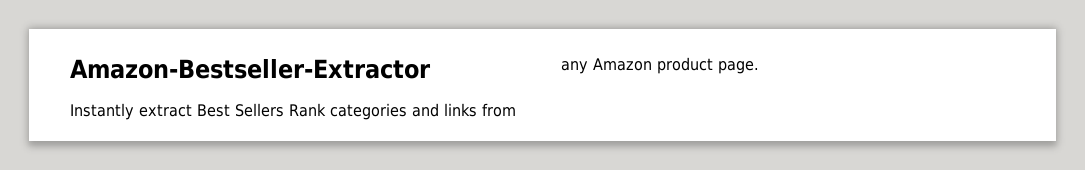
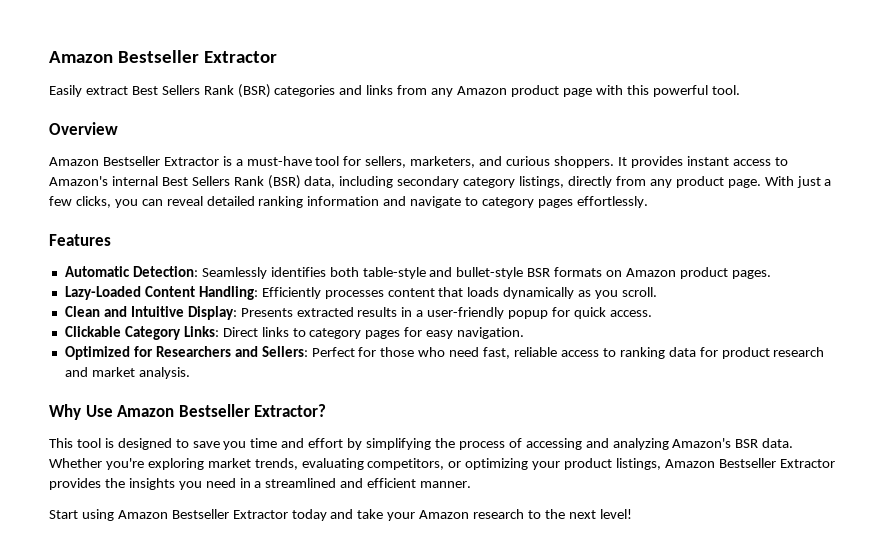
[70,59,431,79] [70,103,134,120] Amazon-Bestseller-Extractor // Instantly -> [49,50,277,63] [49,85,82,97] Amazon Bestseller Extractor // Easily
(326, 110) none -> [237,84,271,98] (BSR)
[718,61,759,74] page. -> [562,85,740,97] [49,122,118,135] [49,156,788,168] [49,175,832,189] [49,196,648,208] [49,234,111,246] [64,266,771,279] [64,286,658,300] [64,306,652,320] [64,326,525,340] [64,346,825,360] [64,367,190,379] [49,404,327,420] [49,438,794,450] [49,458,835,470] [49,478,472,490] [49,509,632,521] page with this powerful tool. // Overview // Amazon Bestseller Extractor is a must-have tool for sellers, marketers, and curious shoppers. It provides instant access to Amazon's internal Best Sellers Rank (BSR) data, including secondary category listings, directly from any product page. With just a few clicks, you can reveal detailed ranking information and navigate to category pages effortlessly. // Features // Automatic Detection: Seamlessly identifies both table-style and bullet-style BSR formats on Amazon product pages. // Lazy-Loaded Content Handling: Efficiently processes content that loads dynamically as you scroll. // Clean and Intuitive Display: Presents extracted results in a user-friendly popup for quick access. // Clickable Category Links: Direct links to category pages for easy navigation. // Optimized for Researchers and Sellers: Perfect for those who need fast, reliable access to ranking data for product research and market analysis. // Why Use Amazon Bestseller Extractor? // This tool is designed to save you time and effort by simplifying the process of accessing and analyzing Amazon's BSR data. Whether you're exploring market trends, evaluating competitors, or optimizing your product listings, Amazon Bestseller Extractor provides the insights you need in a streamlined and efficient manner. // Start using Amazon Bestseller Extractor today and take your Amazon research to the next level!

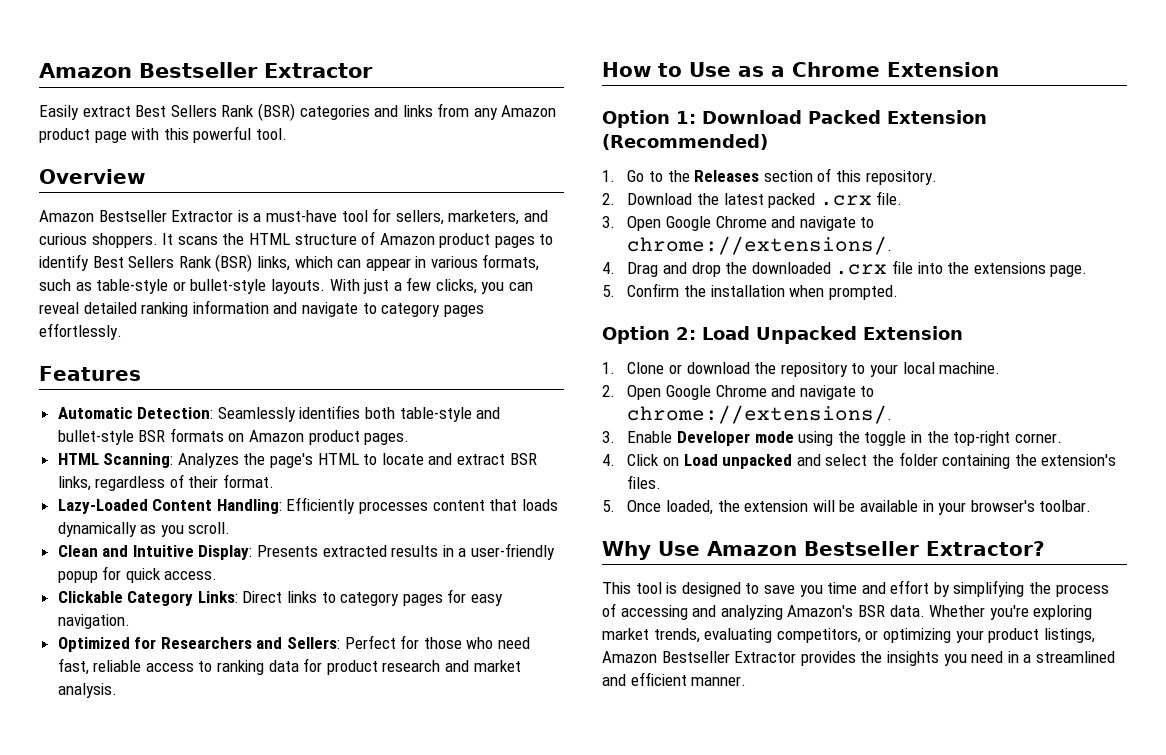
[630,156,788,168] [49,175,761,189] provides instant access to Amazon's internal Best Sellers Rank (BSR) data, including secondary category listings, directly from any product page. -> [177,231,554,248] [39,254,540,272] [39,279,325,294] scans the HTML structure of Amazon product pages to identify Best Sellers Rank (BSR) links, which can appear in various formats, such as table-style or bullet-style layouts.
(771, 274) none -> [57,453,537,468] [57,474,275,491] // HTML Scanning: Analyzes the page's HTML to locate and extract BSR links, regardless of their format.
(190, 373) none -> [602,62,999,77] [602,110,987,128] [602,134,768,150] [602,168,937,185] [602,191,903,208] [602,216,875,231] [627,236,893,255] [602,260,1088,277] [602,283,898,300] [602,326,963,344] [602,362,1001,377] [602,385,875,400] [627,405,893,424] [602,431,1062,446] [602,452,1117,469] [627,475,662,489] [602,500,1092,515] // How to Use as a Chrome Extension // Option 1: Download Packed Extension (Recommended) // 1. Go to the Releases section of this repository. // 2. Download the latest packed .crx file. // 3. Open Google Chrome and navigate to chrome://extensions/. // 4. Drag and drop the downloaded .crx file into the extensions page. // 5. Confirm the installation when prompted. // Option 2: Load Unpacked Extension // 1. Clone or download the repository to your local machine. // 2. Open Google Chrome and navigate to chrome://extensions/. // 3. Enable Developer mode using the toggle in the top-right corner. // 4. Click on Load unpacked and select the folder containing the extension's files. // 5. Once loaded, the extension will be available in your browser's toolbar.
[49,509,632,521] // Start using Amazon Bestseller Extractor today and take your Amazon research to the next level! -> (747, 681) none

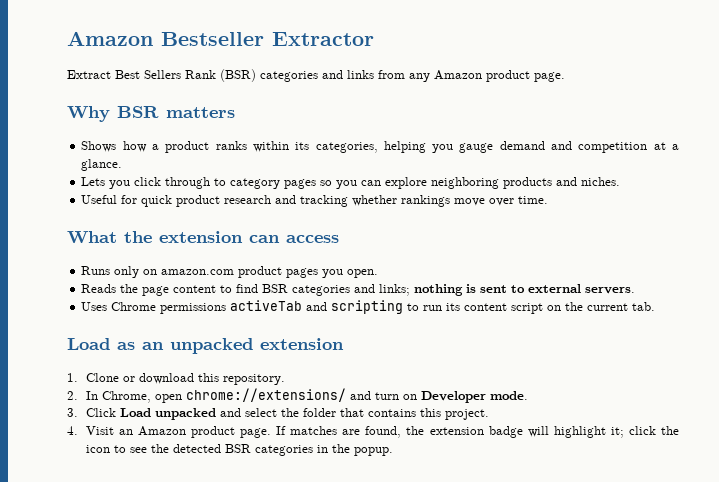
[39,105,131,120] Easily extract -> [67,70,111,79] Extract
[94,126,287,143] [39,169,145,184] [39,208,548,225] [39,231,554,248] [39,254,540,272] [39,277,534,294] [39,300,484,317] [39,323,122,340] [39,366,141,381] [57,405,501,422] [57,428,410,445] [57,453,537,468] [57,474,275,491] [57,497,558,514] [57,522,231,537] [57,543,556,560] [57,566,218,583] [57,589,504,606] [57,614,130,629] [57,635,531,652] [57,658,521,675] [57,683,117,698] [602,62,999,77] [602,110,987,128] [602,134,768,150] [602,168,937,185] [602,191,903,208] [602,216,875,231] [627,236,893,255] [602,260,1088,277] [602,283,898,300] [602,326,963,344] [602,362,1001,377] [602,385,875,400] [627,405,893,424] [602,431,1062,446] [602,454,679,466] page with this powerful tool. // Overview // Amazon Bestseller Extractor is a must-have tool for sellers, marketers, and curious shoppers. It scans the HTML structure of Amazon product pages to identify Best Sellers Rank (BSR) links, which can appear in various formats, such as table-style or bullet-style layouts. With just a few clicks, you can reveal detailed ranking information and navigate to category pages effortlessly. // Features // Automatic Detection: Seamlessly identifies both table-style and bullet-style BSR formats on Amazon product pages. // HTML Scanning: Analyzes the page's HTML to locate and extract BSR links, regardless of their format. // Lazy-Loaded Content Handling: Efficiently processes content that loads dynamically as you scroll. // Clean and Intuitive Display: Presents extracted results in a user-friendly popup for quick access. // Clickable Category Links: Direct links to category pages for easy navigation. // Optimized for Researchers and Sellers: Perfect for those who need fast, reliable access to ranking data for product research and market analysis. // How to Use as a Chrome Extension // Option 1: Download Packed Extension (Recommended) // 1. Go to the Releases section of this repository. // 2. Download the latest packed .crx file. // 3. Open Google Chrome and navigate to chrome://extensions/. // 4. Drag and drop the downloaded .crx file into the extensions page. // 5. Confirm the installation when prompted. // Option 2: Load Unpacked Extension // 1. Clone or download the repository to your local machine. // 2. Open Google Chrome and navigate to chrome://extensions/. // 3. Enable Developer mode using the toggle in the top-right corner. // 4. Click on -> [534,72,565,82] [67,106,235,122] [81,141,680,153] [81,159,123,171] [81,177,621,189] [81,195,549,207] [67,231,339,244] [81,266,379,278] [81,284,636,296] [81,300,656,314] [67,338,344,354] [67,373,285,385] [67,388,528,403] [67,408,116,417] page. // Why BSR matters // Shows how a product ranks within its categories, helping you gauge demand and competition at a glance. // Lets you click through to category pages so you can explore neighboring products and niches. // Useful for quick product research and tracking whether rankings move over time. // What the extension can access // Runs only on amazon.com product pages you open. // Reads the page content to find BSR categories and links; nothing is sent to external servers. // Uses Chrome permissions activeTab and scripting to run its content script on the current tab. // Load as an unpacked extension // 1. Clone or download this repository. // 2. In Chrome, open chrome://extensions/ and turn on Developer mode. // 3. Click
[942,454,1117,469] [627,475,662,489] [602,500,1092,515] [602,541,1045,560] [602,580,1109,597] [602,603,1093,620] [602,628,1095,643] [602,651,1115,666] [602,672,747,686] containing the extension's files. // 5. Once loaded, the extension will be available in your browser's toolbar. // Why Use Amazon Bestseller Extractor? // This tool is designed to save you time and effort by simplifying the process of accessing and analyzing Amazon's BSR data. Whether you're exploring market trends, evaluating competitors, or optimizing your product listings, Amazon Bestseller Extractor provides the insights you need in a streamlined and efficient manner. -> [339,408,489,420] [67,426,679,438] [85,444,393,456] that contains this project. // 4. Visit an Amazon product page. If matches are found, the extension badge will highlight it; click the icon to see the detected BSR categories in the popup.

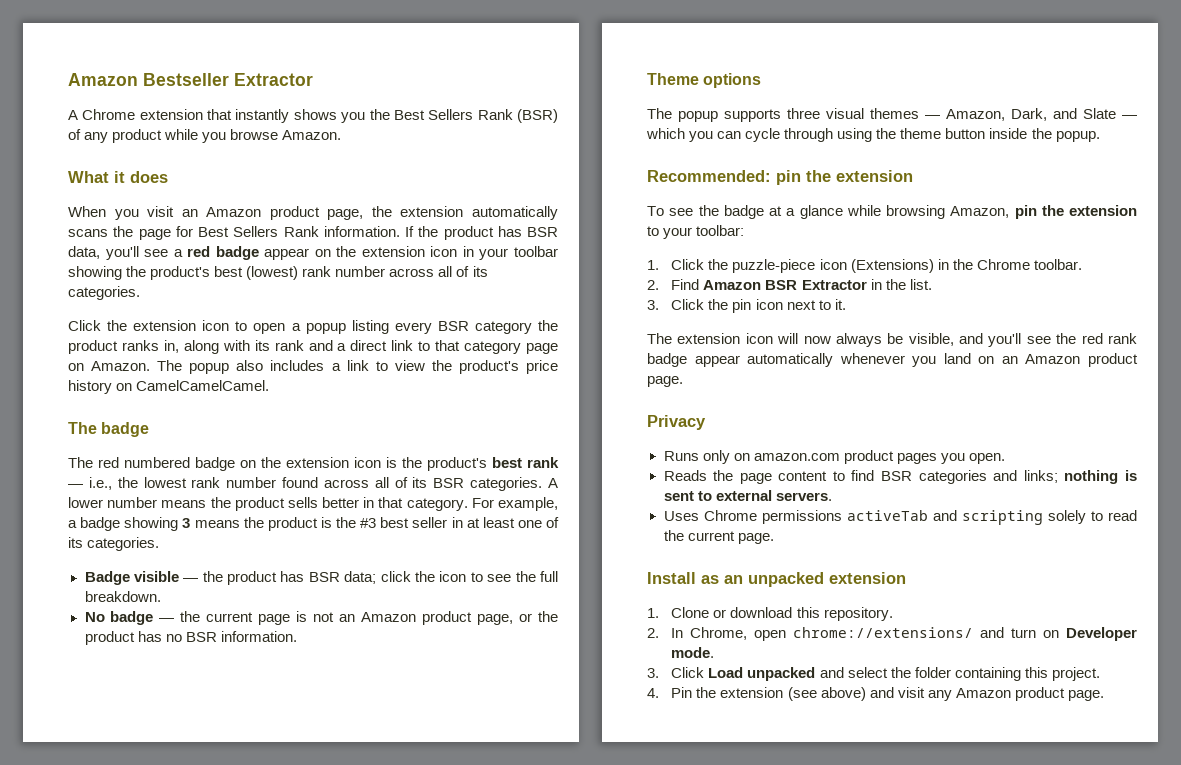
[67,69,565,82] [67,106,235,122] [81,141,680,153] [81,159,123,171] [81,177,621,189] [81,195,549,207] [67,231,339,244] Extract Best Sellers Rank (BSR) categories and links from any Amazon product page. // Why BSR matters // Shows how a product ranks within its categories, helping you gauge demand and competition at a glance. // Lets you click through to category pages so you can explore neighboring products and niches. // Useful for quick product research and tracking whether rankings move over time. // What the extension can access -> [68,109,559,123] [68,129,342,143] [68,171,168,183] [68,206,558,220] [68,226,558,240] [68,246,559,260] [68,266,488,280] [68,286,140,300] [68,320,558,334] [68,340,558,354] [68,360,558,374] [68,380,270,394] [68,422,150,437] [68,457,559,471] [68,477,559,491] [68,497,558,511] [68,517,559,531] [68,537,160,551] [84,571,559,585] [84,591,161,602] [84,611,558,625] [84,631,297,645] [647,73,762,88] [647,108,1137,122] [646,128,1100,142] [647,170,913,185] [647,205,1137,219] [647,225,745,239] [647,259,1082,273] [647,279,932,290] [647,299,846,313] [647,333,1137,347] [647,353,1138,367] [647,376,683,387] [647,415,706,430] A Chrome extension that instantly shows you the Best Sellers Rank (BSR) of any product while you browse Amazon. // What it does // When you visit an Amazon product page, the extension automatically scans the page for Best Sellers Rank information. If the product has BSR data, you'll see a red badge appear on the extension icon in your toolbar showing the product's best (lowest) rank number across all of its categories. // Click the extension icon to open a popup listing every BSR category the product ranks in, along with its rank and a direct link to that category page on Amazon. The popup also includes a link to view the product's price history on CamelCamelCamel. // The badge // The red numbered badge on the extension icon is the product's best rank — i.e., the lowest rank number found across all of its BSR categories. A lower number means the product sells better in that category. For example, a badge showing 3 means the product is the #3 best seller in at least one of its categories. // Badge visible — the product has BSR data; click the icon to see the full breakdown. // No badge — the current page is not an Amazon product page, or the product has no BSR information. // Theme options // The popup supports three visual themes — Amazon, Dark, and Slate — which you can cycle through using the theme button inside the popup. // Recommended: pin the extension // To see the badge at a glance while browsing Amazon, pin the extension to your toolbar: // 1. Click the puzzle-piece icon (Extensions) in the Chrome toolbar. // 2. Find Amazon BSR Extractor in the list. // 3. Click the pin icon next to it. // The extension icon will now always be visible, and you'll see the red rank badge appear automatically whenever you land on an Amazon product page. // Privacy
[407,302,656,314] [67,338,110,350] to run its content script on the current tab. // Load -> [1047,510,1137,524] [663,530,774,544] [647,572,696,584] solely to read the current page. // Install
[339,408,416,417] that contains -> [954,667,1021,681] containing
[85,426,679,438] [85,444,393,456] Visit an Amazon product page. If matches are found, the extension badge will highlight it; click the icon to see the detected BSR categories in the popup. -> [671,687,1104,701] Pin the extension (see above) and visit any Amazon product page.

